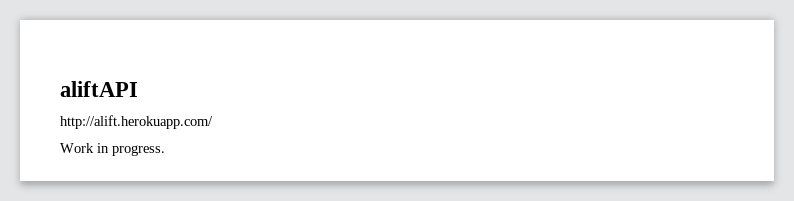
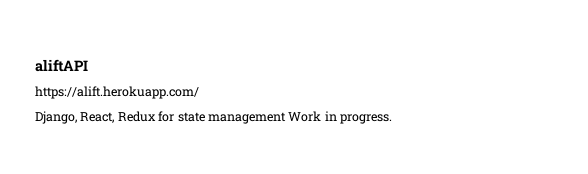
[60,115,213,129] http://alift.herokuapp.com/ // -> [35,86,199,99] [35,111,286,124] https://alift.herokuapp.com/ // Django, React, Redux for state management

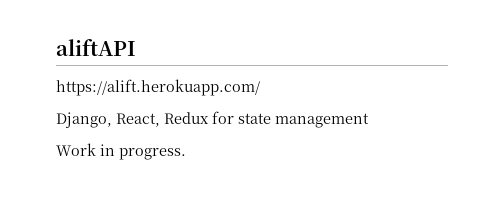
(286, 118) none -> (369, 120) //

